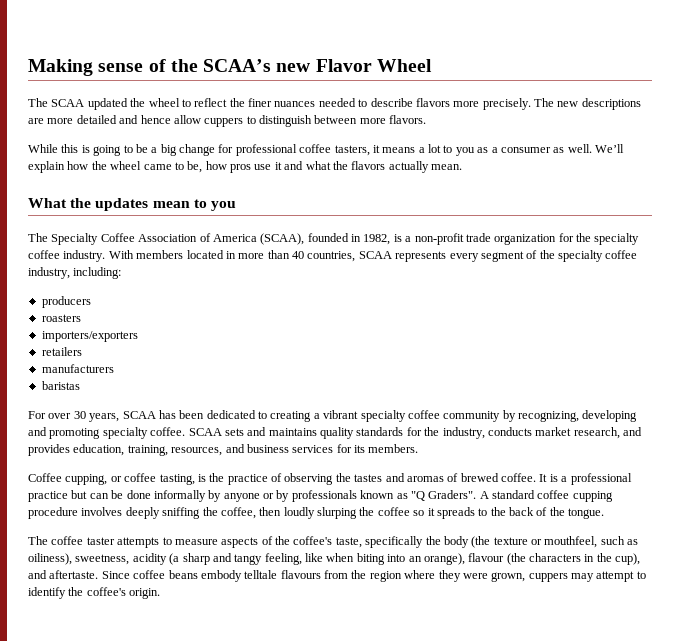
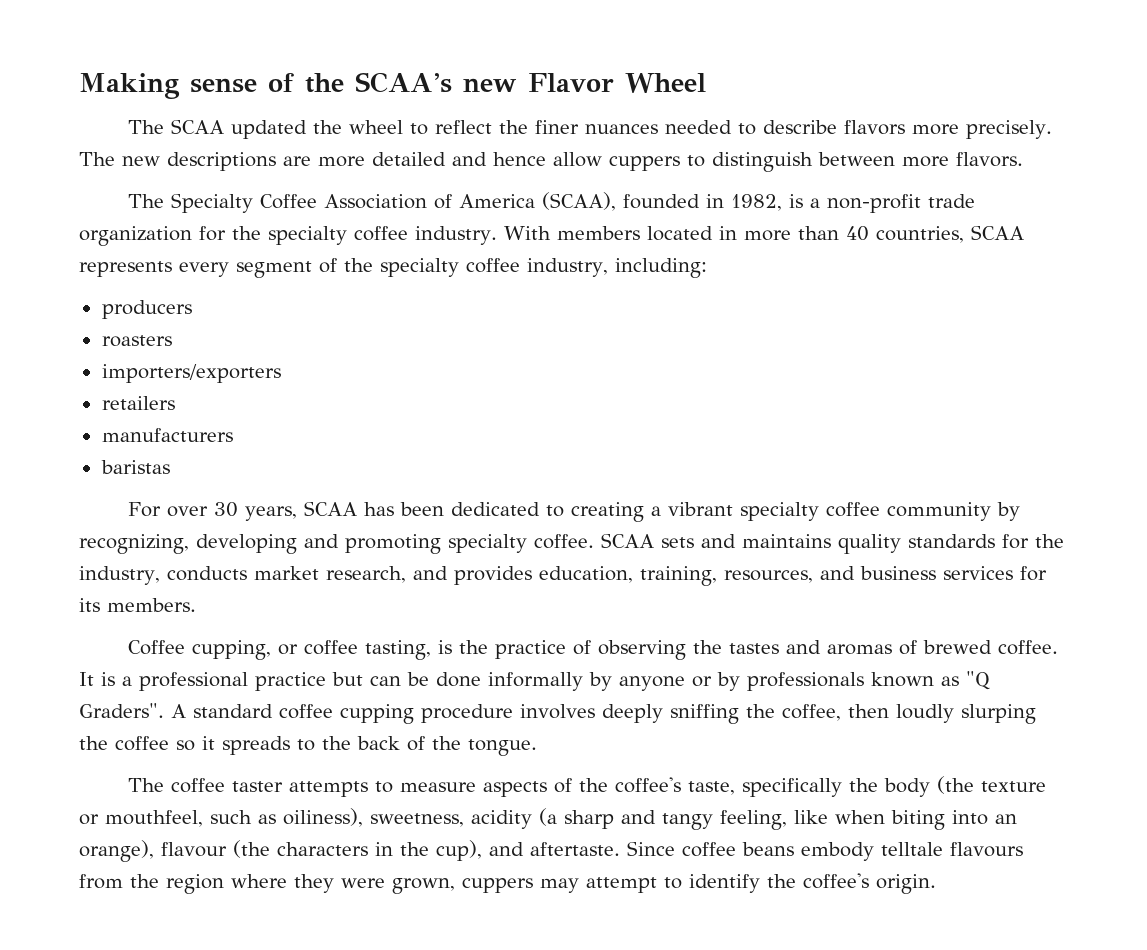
[28,144,624,156] [28,161,462,173] [28,198,236,211] // While this is going to be a big change for professional coffee tasters, it means a lot to you as a consumer as well. We’ll explain how the wheel came to be, how pros use it and what the flavors actually mean. // What the updates mean to you -> (1023, 159) none

